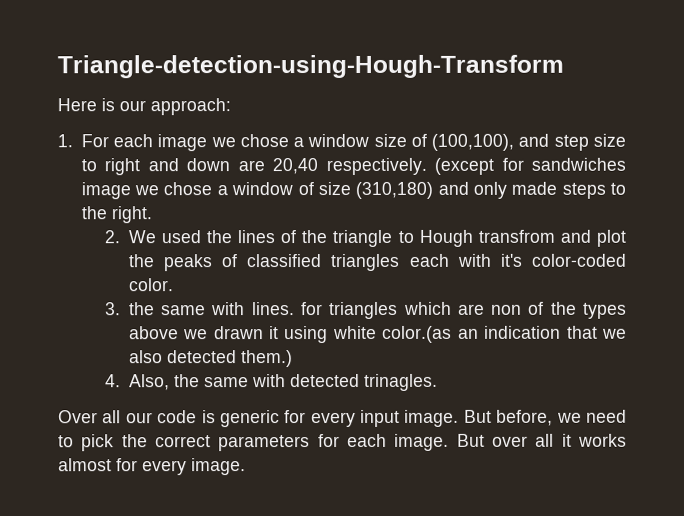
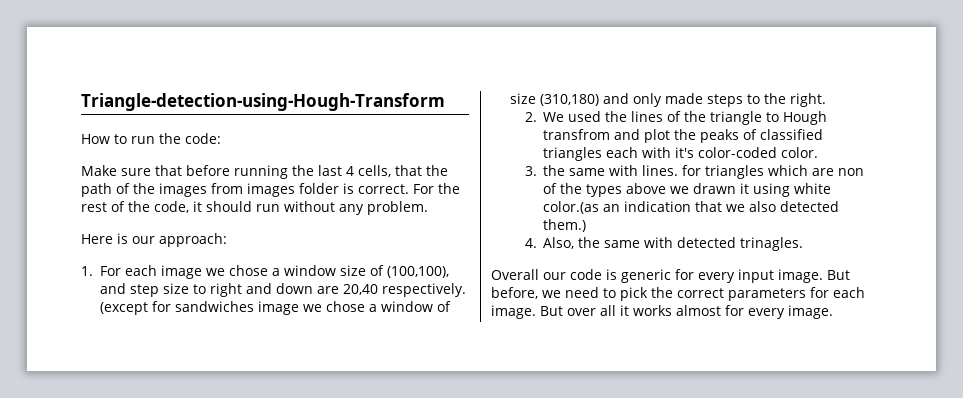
(564, 66) none -> [81,133,221,144] [81,165,448,179] [81,183,460,197] [81,201,428,215] // How to run the code: // Make sure that before running the last 4 cells, that the path of the images from images folder is correct. For the rest of the code, it should run without any problem.
[58,410,122,424] Over all -> [491,269,539,280] Overall

